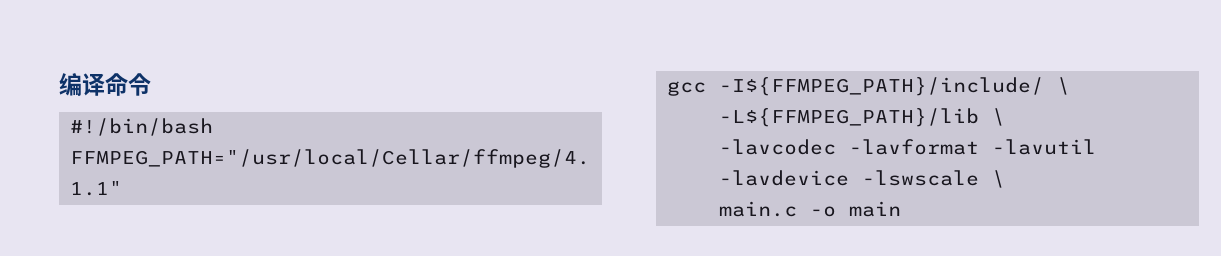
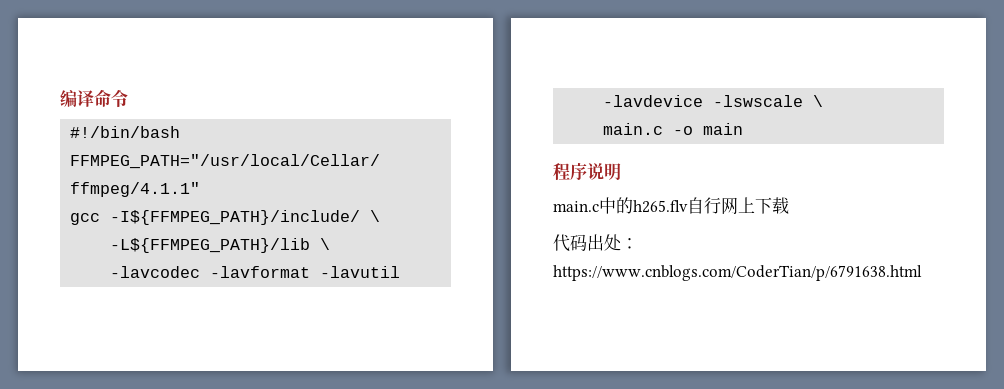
(902, 209) none -> [553,163,621,181] [553,197,789,215] [553,234,638,252] [553,265,922,281] // 程序说明 // main.c中的h265.flv自行网上下载 // 代码出处：https://www.cnblogs.com/CoderTian/p/6791638.html

